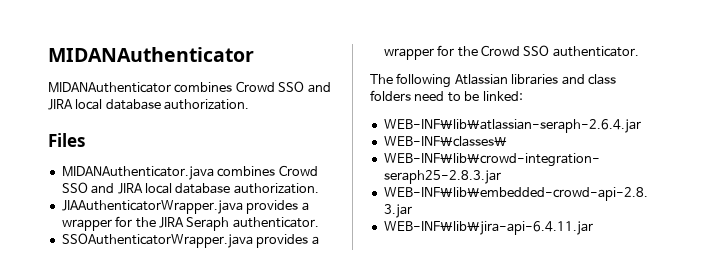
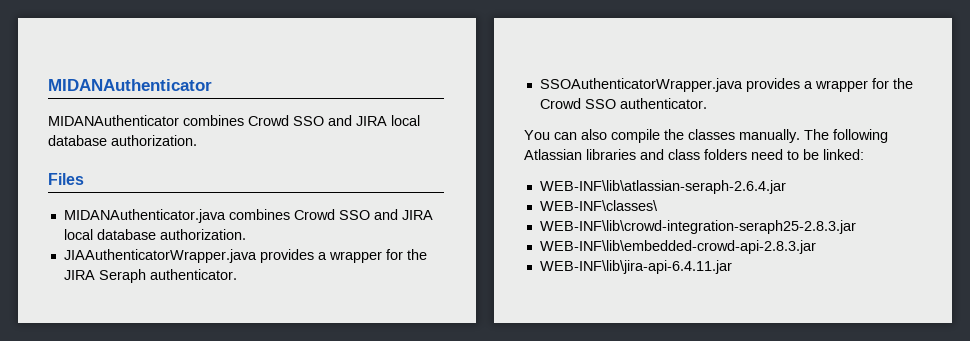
(639, 51) none -> [524,129,800,143] You can also compile the classes manually.

